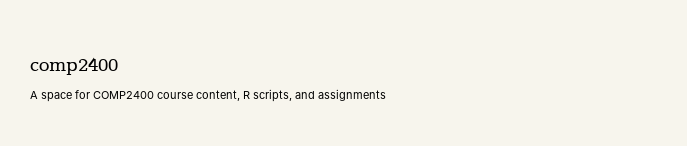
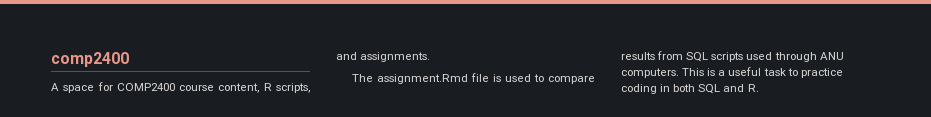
[318,89,386,101] assignments -> [360,52,431,62] [351,73,595,84] [621,51,844,62] [621,67,843,78] [621,84,759,94] assignments. // The assignment.Rmd file is used to compare results from SQL scripts used through ANU computers. This is a useful task to practice coding in both SQL and R.

